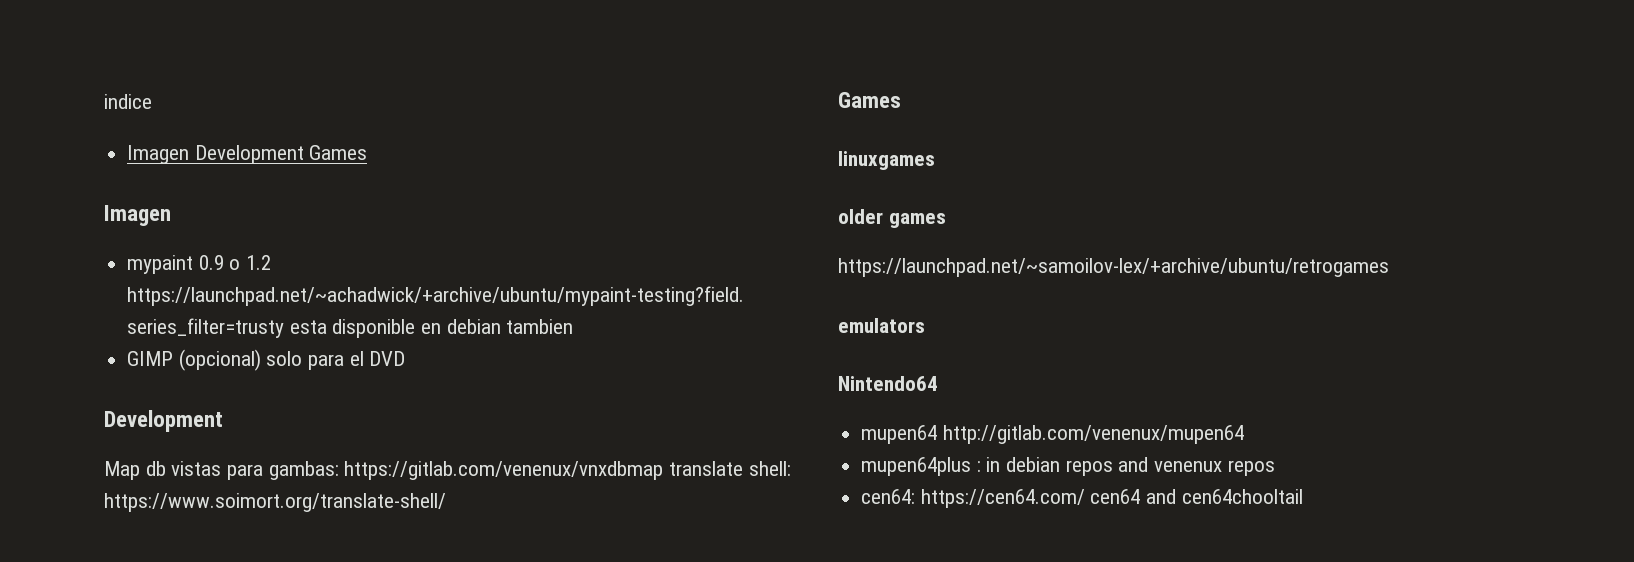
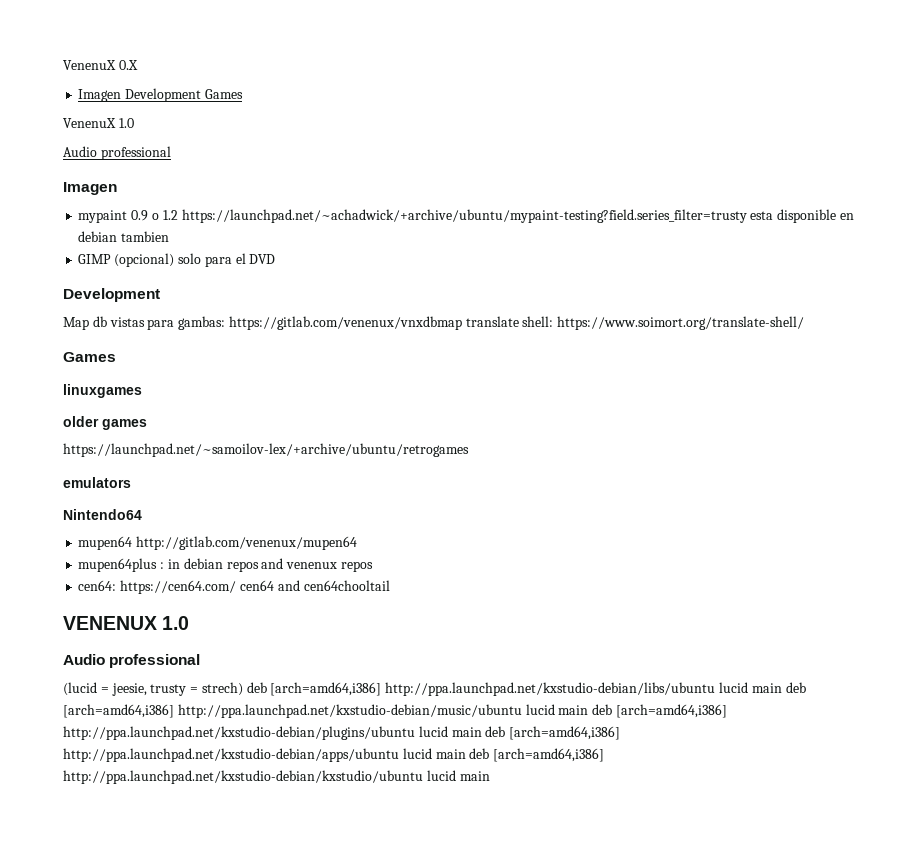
[104,94,152,109] indice -> [63,60,138,70] VenenuX 0.X
(368, 152) none -> [63,118,134,128] [63,146,171,160] // VenenuX 1.0 // Audio professional
(1303, 496) none -> [63,616,190,630] [63,654,201,668] [63,682,806,696] [63,704,727,718] [63,726,621,740] [63,748,605,762] [63,770,490,784] // VENENUX 1.0 // Audio professional // (lucid = jeesie, trusty = strech) deb [arch=amd64,i386] http://ppa.launchpad.net/kxstudio-debian/libs/ubuntu lucid main deb [arch=amd64,i386] http://ppa.launchpad.net/kxstudio-debian/music/ubuntu lucid main deb [arch=amd64,i386] http://ppa.launchpad.net/kxstudio-debian/plugins/ubuntu lucid main deb [arch=amd64,i386] http://ppa.launchpad.net/kxstudio-debian/apps/ubuntu lucid main deb [arch=amd64,i386] http://ppa.launchpad.net/kxstudio-debian/kxstudio/ubuntu lucid main

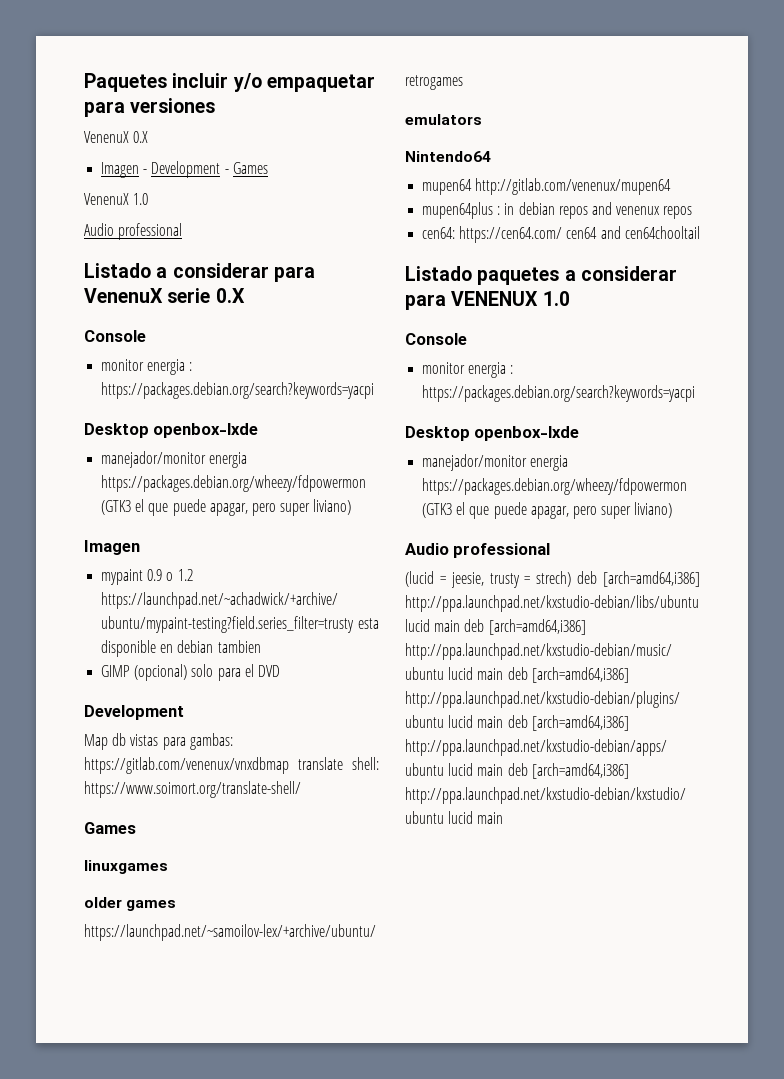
(63, 65) none -> [84,73,375,92] [84,98,216,117] Paquetes incluir y/o empaquetar para versiones //
[125,88,202,102] Development -> [143,161,229,178] - Development -
(171, 153) none -> [84,263,315,282] [84,288,245,303] [84,330,146,342] [101,359,193,375] [101,382,375,399] [84,423,259,438] [101,451,248,468] [101,475,367,492] [101,499,352,516] // Listado a considerar para VenenuX serie 0.X // Console // monitor energia : https://packages.debian.org/search?keywords=yacpi // Desktop openbox-lxde // manejador/monitor energia https://packages.debian.org/wheezy/fdpowermon (GTK3 el que puede apagar, pero super liviano)
[63,616,190,630] VENENUX 1.0 -> [405,266,677,285] [405,291,570,310] [405,333,467,345] [422,362,514,378] [422,385,696,402] [405,426,580,441] [422,454,569,471] [422,478,688,495] [422,502,673,519] Listado paquetes a considerar para VENENUX 1.0 // Console // monitor energia : https://packages.debian.org/search?keywords=yacpi // Desktop openbox-lxde // manejador/monitor energia https://packages.debian.org/wheezy/fdpowermon (GTK3 el que puede apagar, pero super liviano)

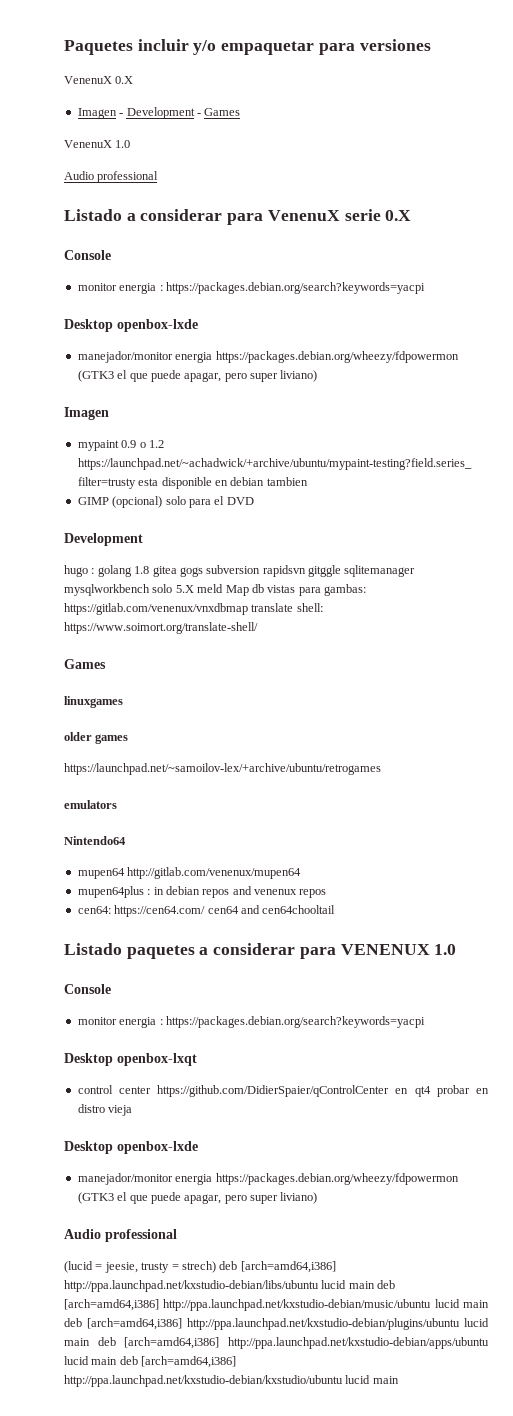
(184, 712) none -> [64,565,416,577] [64,584,224,596] hugo : golang 1.8 gitea gogs subversion rapidsvn gitggle sqlitemanager mysqlworkbench solo 5.X meld
(696, 393) none -> [64,1053,197,1066] [77,1085,489,1097] [77,1104,133,1116] // Desktop openbox-lxqt // control center https://github.com/DidierSpaier/qControlCenter en qt4 probar en distro vieja

